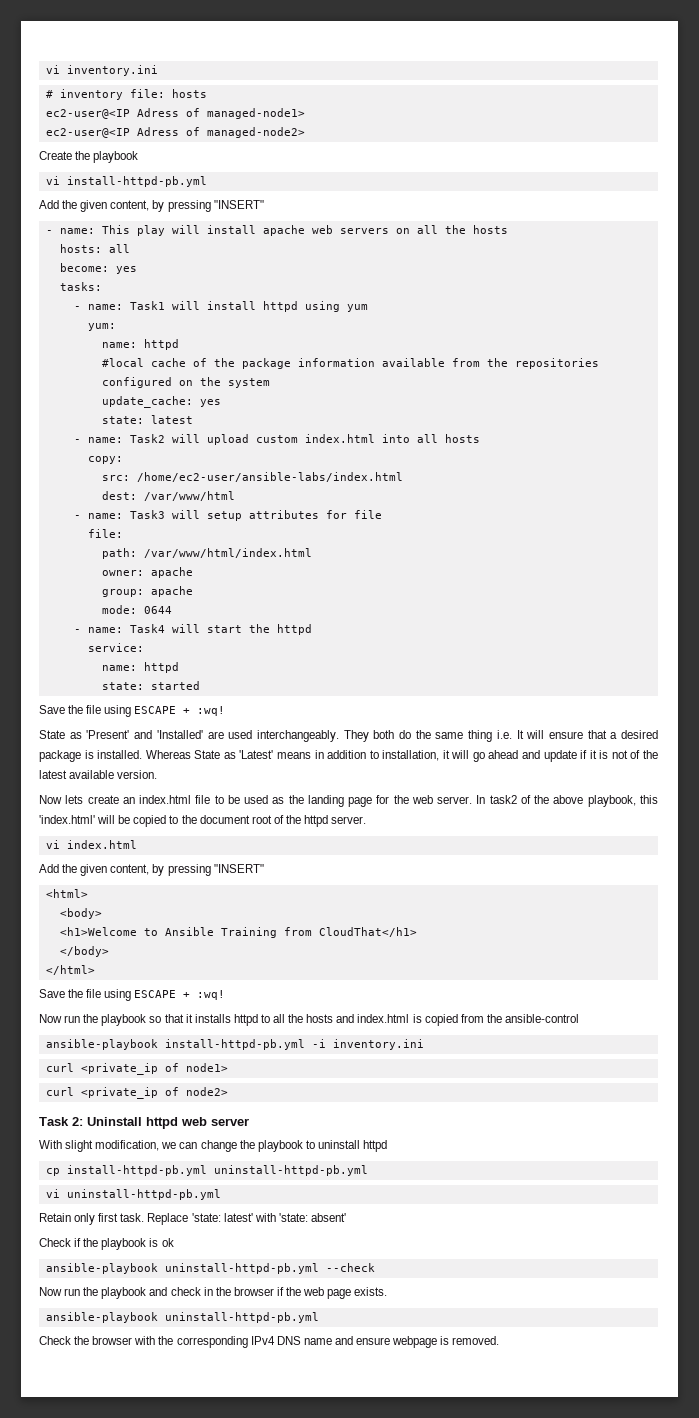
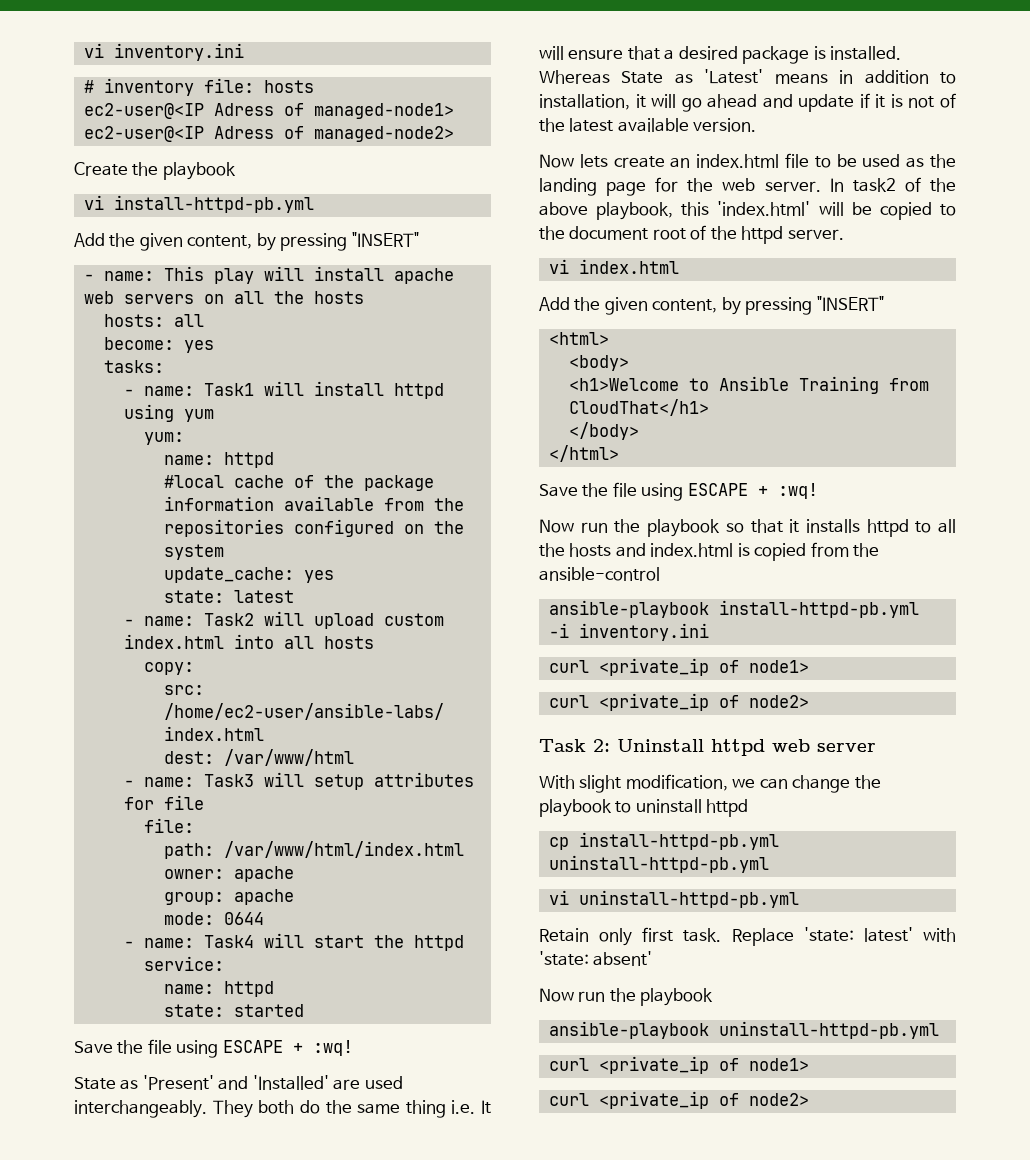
[39,1238,174,1250] [45,1263,375,1274] [39,1287,388,1299] [45,1312,319,1323] [39,1336,500,1348] Check if the playbook is ok // ansible-playbook uninstall-httpd-pb.yml --check // Now run the playbook and check in the browser if the web page exists. // ansible-playbook uninstall-httpd-pb.yml // Check the browser with the corresponding IPv4 DNS name and ensure webpage is removed. -> [539,988,714,1006] [548,1021,939,1039] [548,1056,809,1074] [548,1091,809,1109] Now run the playbook // ansible-playbook uninstall-httpd-pb.yml // curl <private_ip of node1> // curl <private_ip of node2>

